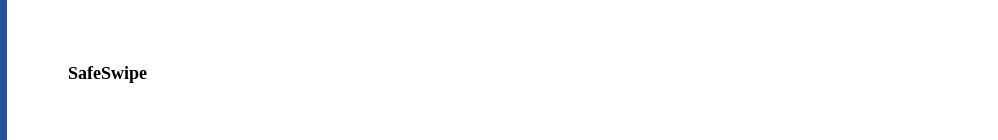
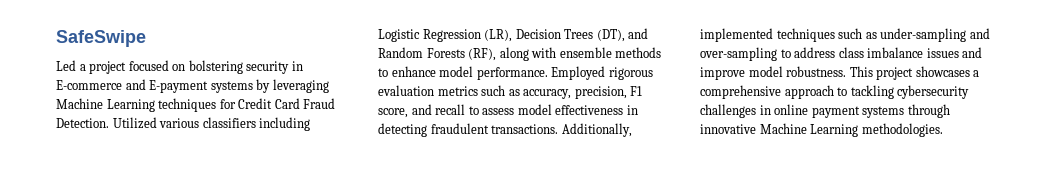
(147, 74) none -> [56,60,303,74] [56,79,329,93] [56,98,336,112] [56,117,311,131] [378,28,649,42] [378,47,662,61] [378,66,653,80] [378,85,643,99] [378,104,638,118] [378,123,632,137] [700,28,990,42] [700,47,983,61] [700,66,980,80] [700,85,970,99] [700,104,950,118] [700,123,943,137] // Led a project focused on bolstering security in E-commerce and E-payment systems by leveraging Machine Learning techniques for Credit Card Fraud Detection. Utilized various classifiers including Logistic Regression (LR), Decision Trees (DT), and Random Forests (RF), along with ensemble methods to enhance model performance. Employed rigorous evaluation metrics such as accuracy, precision, F1 score, and recall to assess model effectiveness in detecting fraudulent transactions. Additionally, implemented techniques such as under-sampling and over-sampling to address class imbalance issues and improve model robustness. This project showcases a comprehensive approach to tackling cybersecurity challenges in online payment systems through innovative Machine Learning methodologies.

